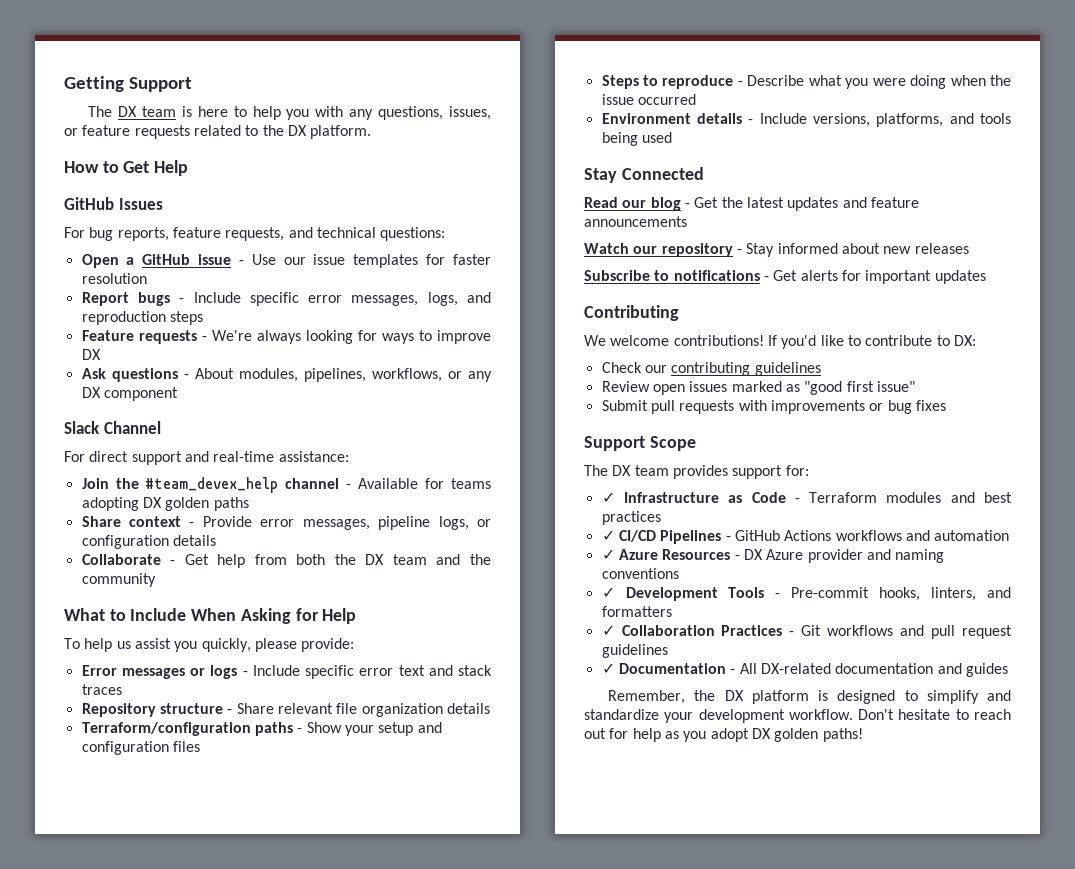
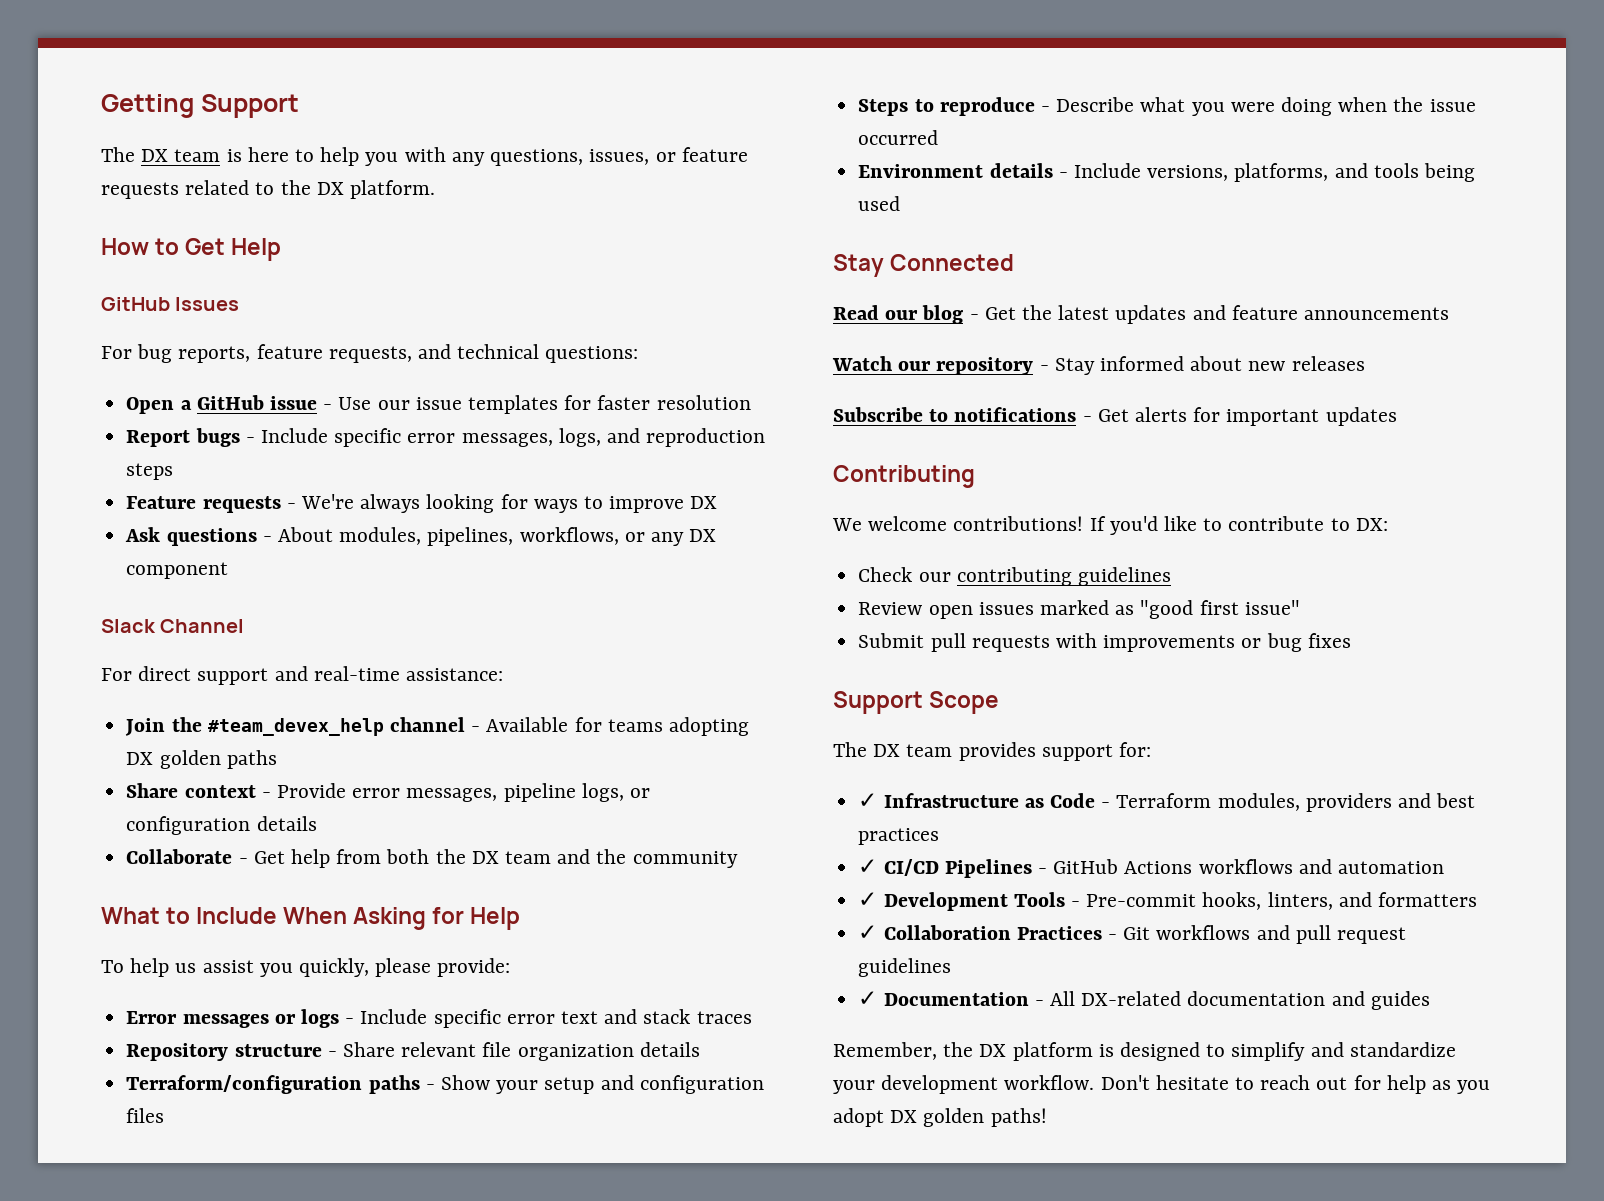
[886,492,942,503] modules -> [1217,793,1392,812] modules, providers
[601,549,945,563] [601,568,679,579] // ✓ Azure Resources - DX Azure provider and naming conventions -> (1444, 867) none

